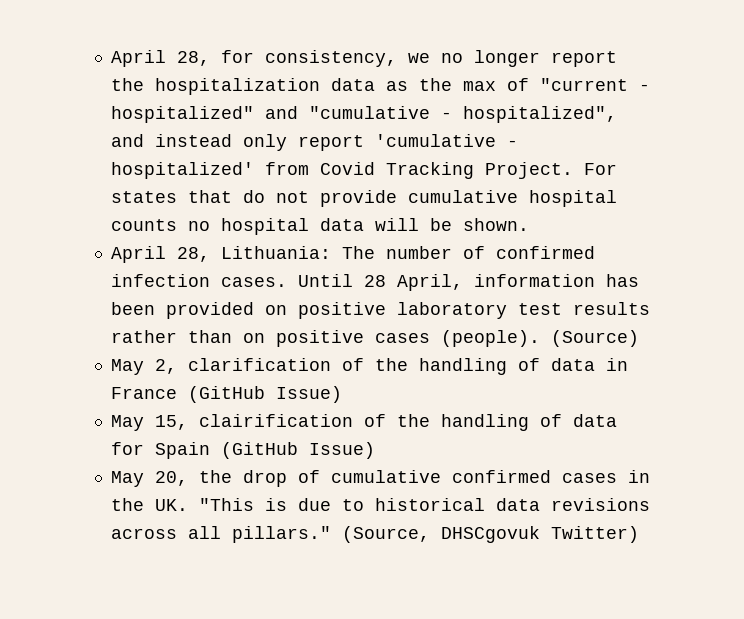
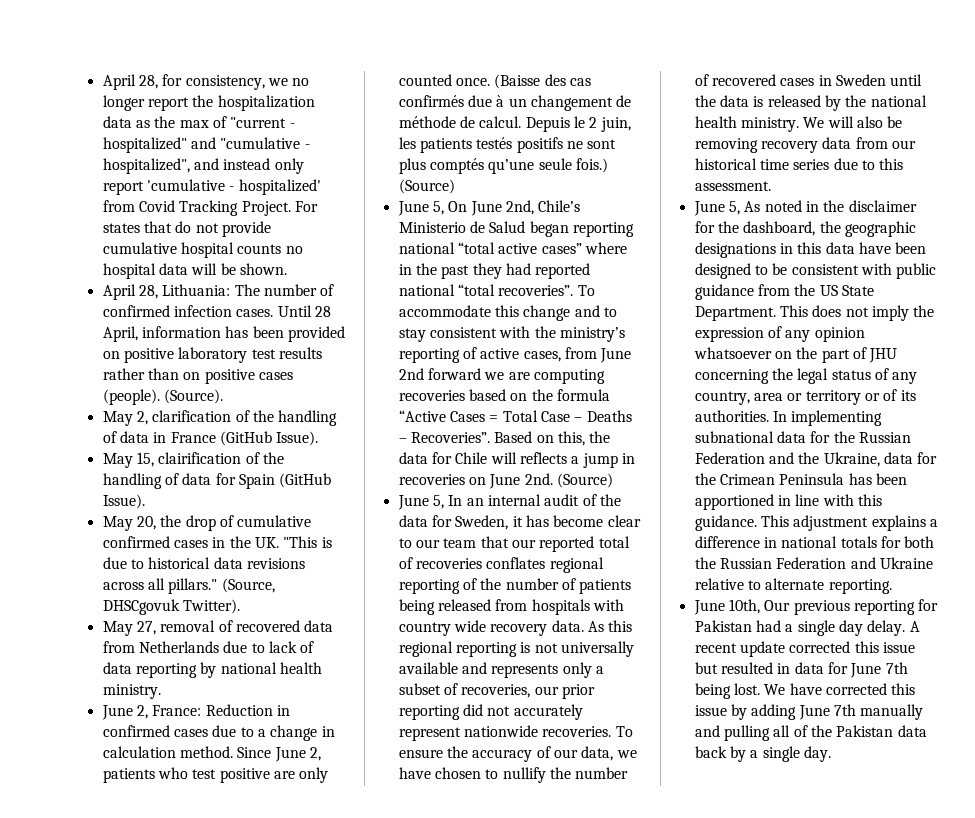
[550,330,639,347] (Source) -> [163,389,223,404] (Source).
[275,386,342,403] Issue) -> [276,431,319,446] Issue).
[308,442,375,459] Issue) -> [102,494,145,509] Issue).
[550,526,639,543] Twitter) -> [182,599,240,614] [102,620,334,636] [102,641,315,653] [102,662,322,678] [102,684,161,699] [101,704,290,720] [102,725,335,741] [102,746,321,762] [102,767,329,783] [398,74,591,89] [398,95,632,111] [398,116,631,132] [398,137,617,153] [398,158,608,174] [398,179,455,194] [397,200,581,216] [398,221,634,237] [398,242,627,254] [398,263,591,279] [398,284,595,296] [398,305,617,321] [398,326,625,342] [398,347,632,363] [398,368,605,384] [398,389,610,401] [398,410,632,422] [398,431,611,446] [398,452,635,468] [398,473,613,489] [397,494,621,510] [398,515,641,530] [398,536,630,552] [398,557,604,573] [398,578,632,594] [398,599,624,615] [398,620,633,636] [398,641,634,657] [398,662,604,678] [398,683,595,699] [398,704,583,720] [398,725,633,741] [398,746,637,762] [398,767,629,783] [694,74,923,86] [694,95,927,111] [694,116,903,132] [694,137,916,153] [694,158,904,170] [694,181,771,191] [693,200,917,216] [694,221,916,237] [694,242,927,258] [694,263,937,279] [694,284,874,300] [694,305,935,321] [694,326,865,342] [693,347,898,363] [694,368,918,384] [694,389,916,405] [694,410,883,426] [694,431,911,443] [694,452,938,467] [694,473,907,485] [694,494,882,510] [694,515,938,531] [694,536,935,548] [694,557,933,569] [694,578,892,594] [693,599,939,615] [694,620,920,636] [694,641,915,657] [694,662,908,678] [694,683,916,699] [694,704,924,720] [694,725,927,741] [694,746,831,762] Twitter). // May 27, removal of recovered data from Netherlands due to lack of data reporting by national health ministry. // June 2, France: Reduction in confirmed cases due to a change in calculation method. Since June 2, patients who test positive are only counted once. (Baisse des cas confirmés due à un changement de méthode de calcul. Depuis le 2 juin, les patients testés positifs ne sont plus comptés qu’une seule fois.) (Source) // June 5, On June 2nd, Chile’s Ministerio de Salud began reporting national “total active cases” where in the past they had reported national “total recoveries”. To accommodate this change and to stay consistent with the ministry’s reporting of active cases, from June 2nd forward we are computing recoveries based on the formula “Active Cases = Total Case – Deaths – Recoveries”. Based on this, the data for Chile will reflects a jump in recoveries on June 2nd. (Source) // June 5, In an internal audit of the data for Sweden, it has become clear to our team that our reported total of recoveries conflates regional reporting of the number of patients being released from hospitals with country wide recovery data. As this regional reporting is not universally available and represents only a subset of recoveries, our prior reporting did not accurately represent nationwide recoveries. To ensure the accuracy of our data, we have chosen to nullify the number of recovered cases in Sweden until the data is released by the national health ministry. We will also be removing recovery data from our historical time series due to this assessment. // June 5, As noted in the disclaimer for the dashboard, the geographic designations in this data have been designed to be consistent with public guidance from the US State Department. This does not imply the expression of any opinion whatsoever on the part of JHU concerning the legal status of any country, area or territory or of its authorities. In implementing subnational data for the Russian Federation and the Ukraine, data for the Crimean Peninsula has been apportioned in line with this guidance. This adjustment explains a difference in national totals for both the Russian Federation and Ukraine relative to alternate reporting. // June 10th, Our previous reporting for Pakistan had a single day delay. A recent update corrected this issue but resulted in data for June 7th being lost. We have corrected this issue by adding June 7th manually and pulling all of the Pakistan data back by a single day.

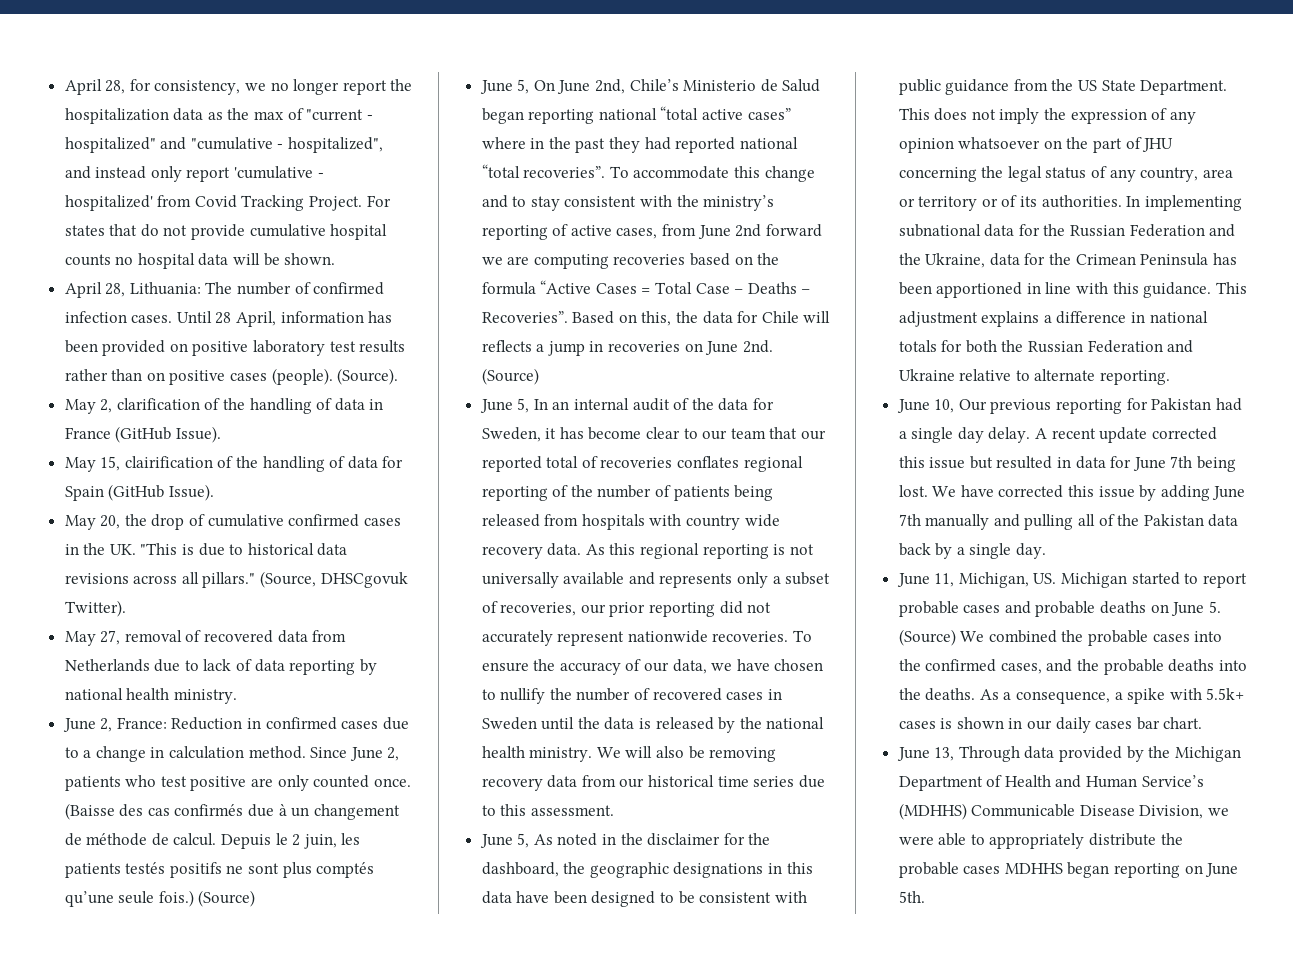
[728,599,760,614] 10th, -> [934,399,955,413] 10,
(831, 754) none -> [896,572,1247,588] [898,601,1221,617] [898,629,1223,646] [898,659,1247,675] [898,688,1245,704] [898,717,1203,733] [896,746,1241,762] [898,775,1204,791] [898,803,1230,820] [898,833,1183,849] [898,862,1239,878] [898,891,925,903] // June 11, Michigan, US. Michigan started to report probable cases and probable deaths on June 5. (Source) We combined the probable cases into the confirmed cases, and the probable deaths into the deaths. As a consequence, a spike with 5.5k+ cases is shown in our daily cases bar chart. // June 13, Through data provided by the Michigan Department of Health and Human Service’s (MDHHS) Communicable Disease Division, we were able to appropriately distribute the probable cases MDHHS began reporting on June 5th.

